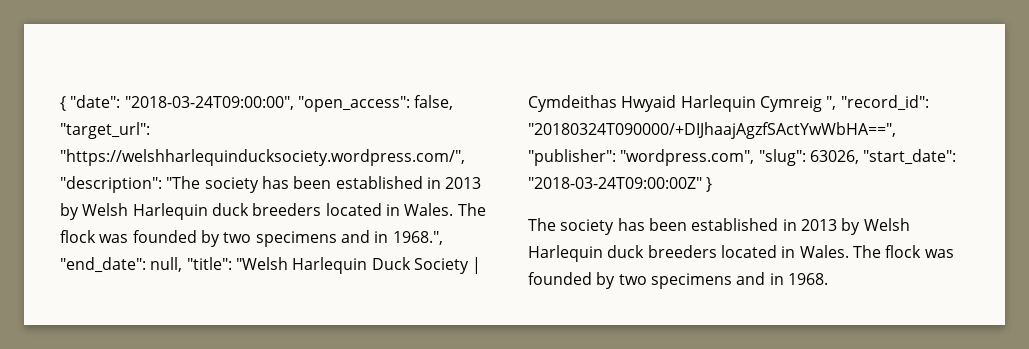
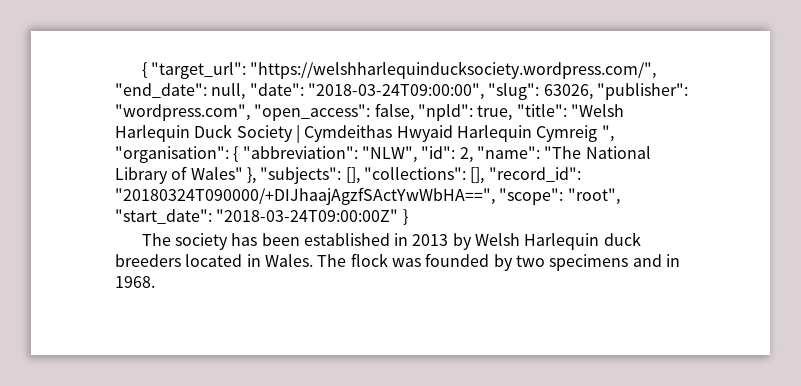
[60,95,454,112] [60,122,150,139] [60,149,465,166] [60,176,482,193] [60,203,486,220] [60,230,443,247] [60,257,183,273] { "date": "2018-03-24T09:00:00", "open_access": false, "target_url": "https://welshharlequinducksociety.wordpress.com/", "description": "The society has been established in 2013 by Welsh Harlequin duck breeders located in Wales. The flock was founded by two specimens and in 1968.", "end_date": null, -> [141,61,657,79] [115,83,688,100] [115,103,513,121] { "target_url": "https://welshharlequinducksociety.wordpress.com/", "end_date": null, "date": "2018-03-24T09:00:00", "slug": 63026, "publisher": "wordpress.com", "open_access": false, "npld": true,
[840,95,929,111] [528,122,896,139] [528,149,859,166] "record_id": "20180324T090000/+DIJhaajAgzfSActYwWbHA==", "publisher": "wordpress.com", "slug": 63026, -> [115,146,651,163] [115,166,581,184] [115,187,620,205] "organisation": { "abbreviation": "NLW", "id": 2, "name": "The National Library of Wales" }, "subjects": [], "collections": [], "record_id": "20180324T090000/+DIJhaajAgzfSActYwWbHA==", "scope": "root",

